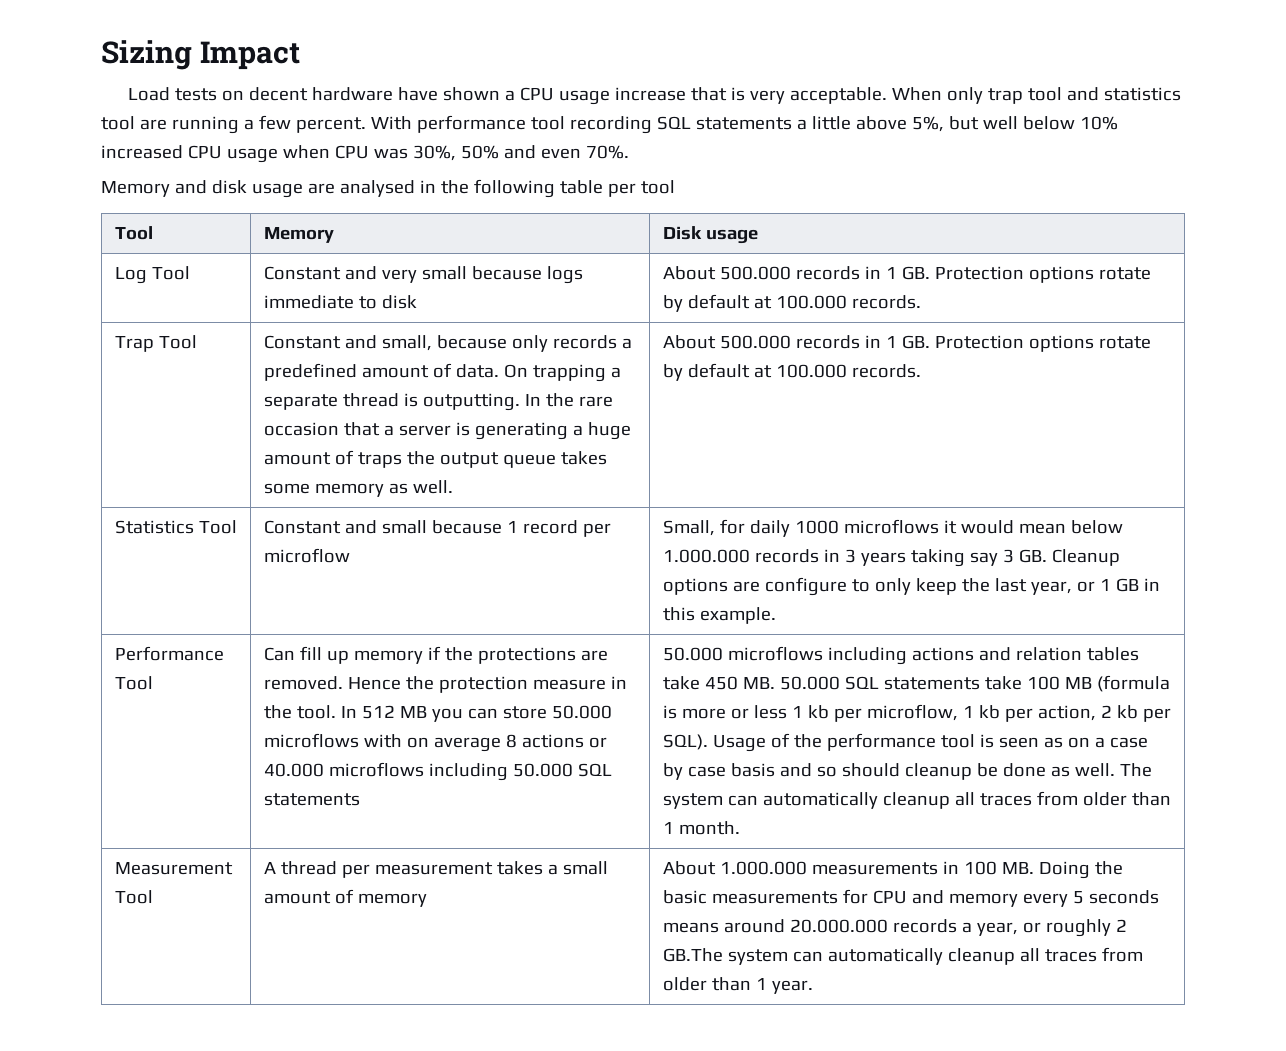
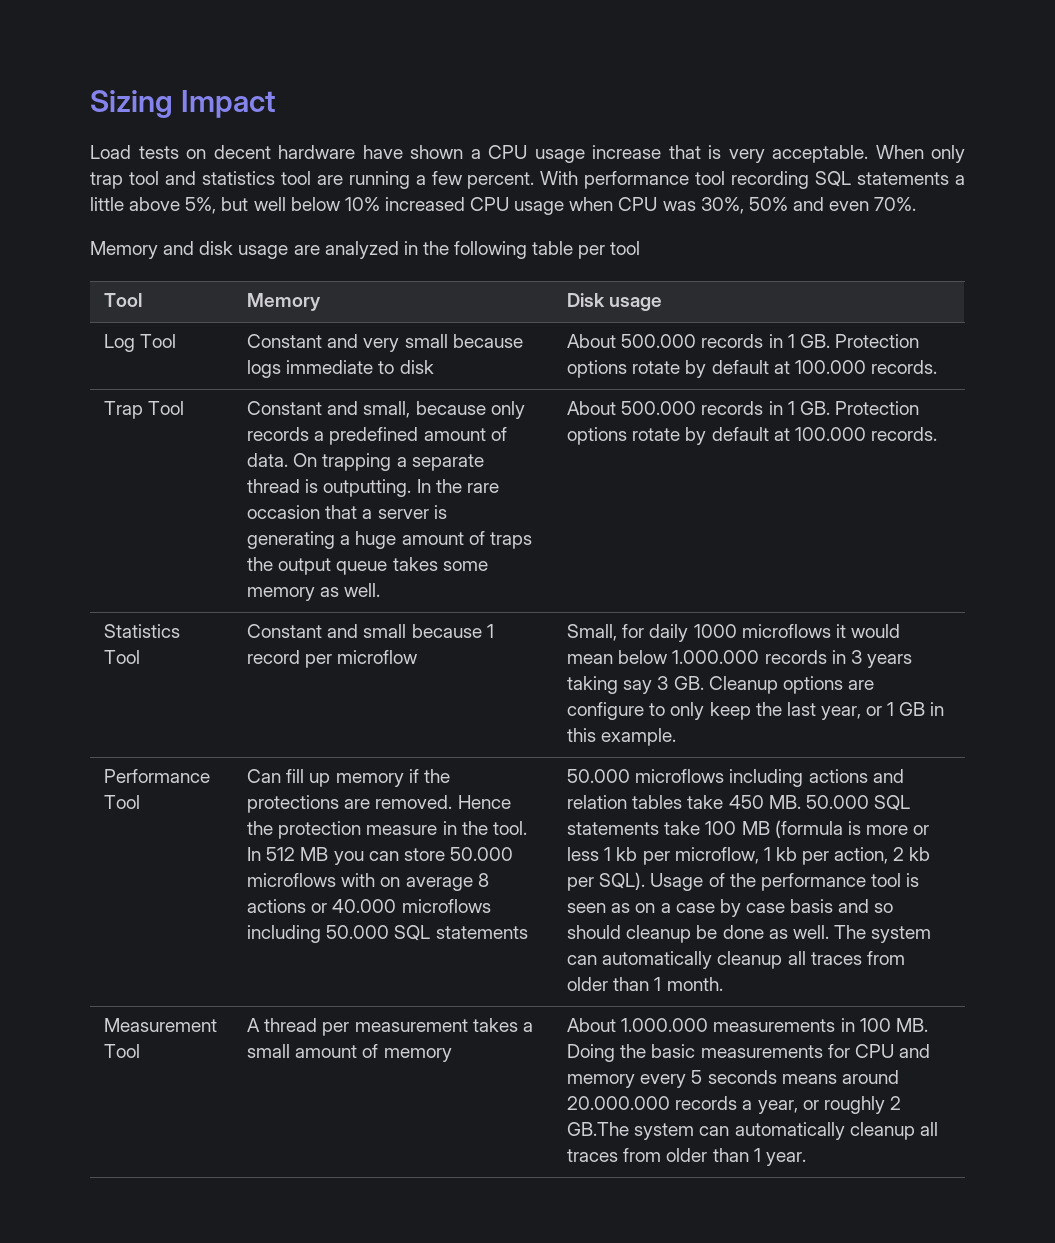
[339,180,415,197] analysed -> [324,241,399,259] analyzed

